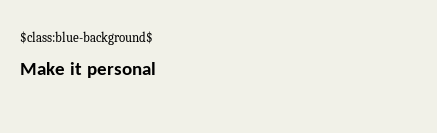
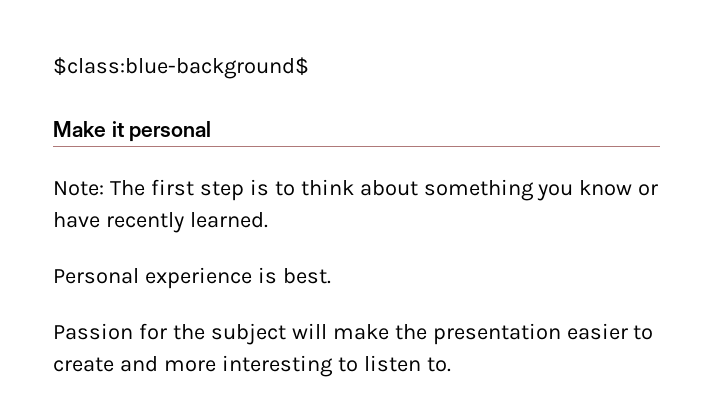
(156, 70) none -> [53,179,659,201] [53,212,268,233] [53,267,331,289] [53,323,654,345] [53,355,451,377] // Note: The first step is to think about something you know or have recently learned. // Personal experience is best. // Passion for the subject will make the presentation easier to create and more interesting to listen to.

